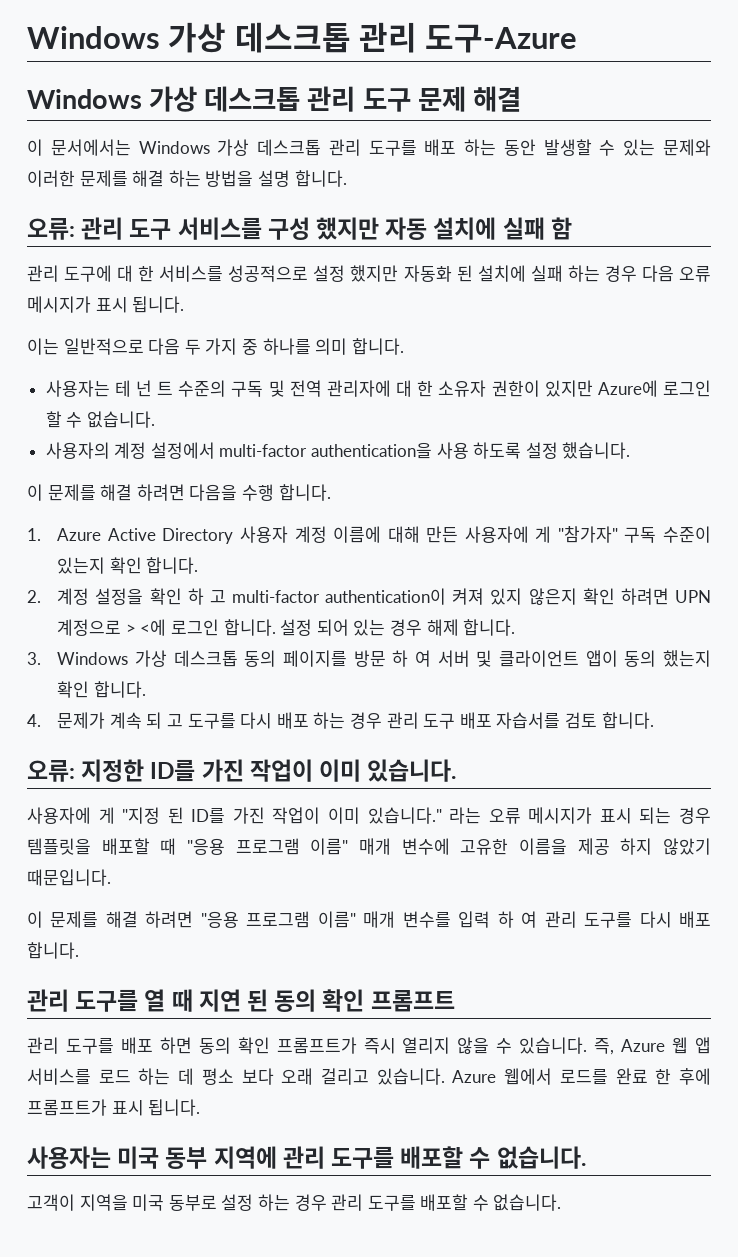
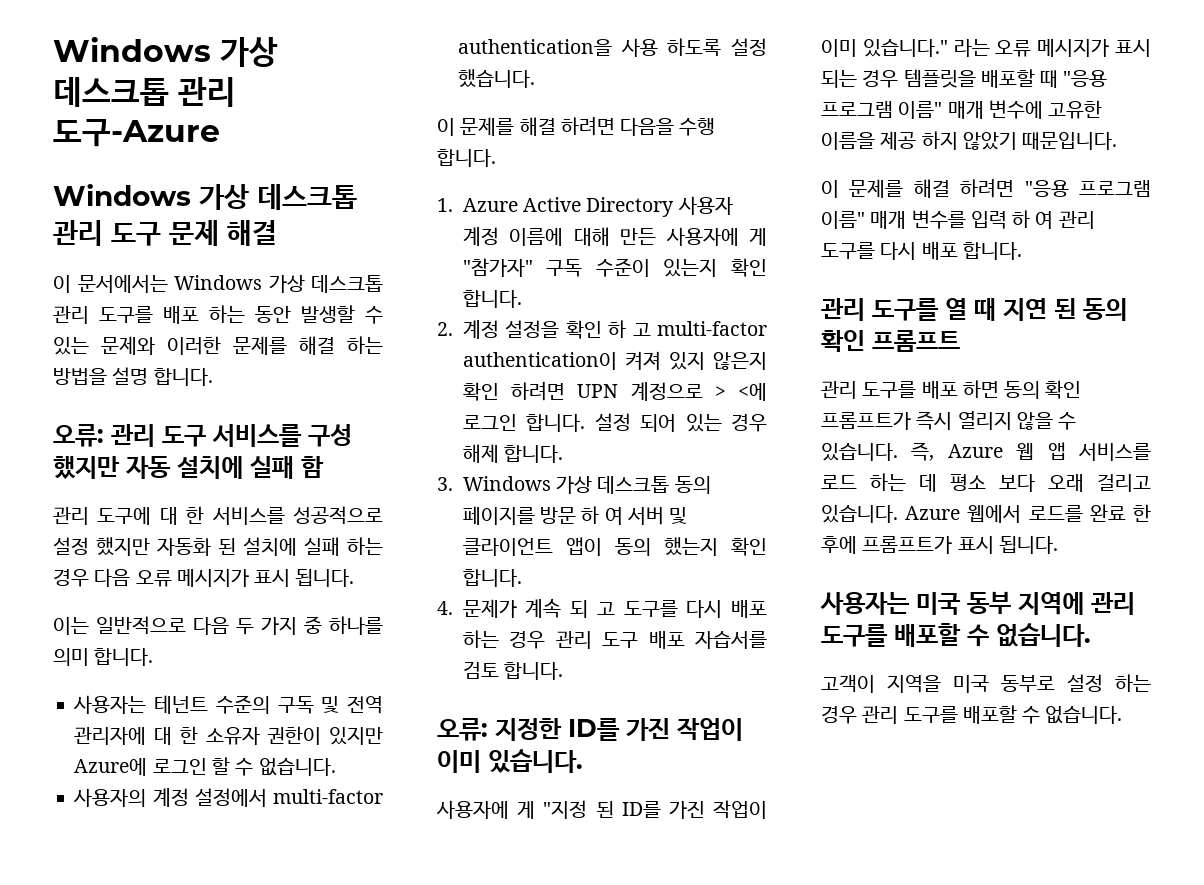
[114,380,174,397] 테 넌 트 -> [154,695,209,714] 테넌트

